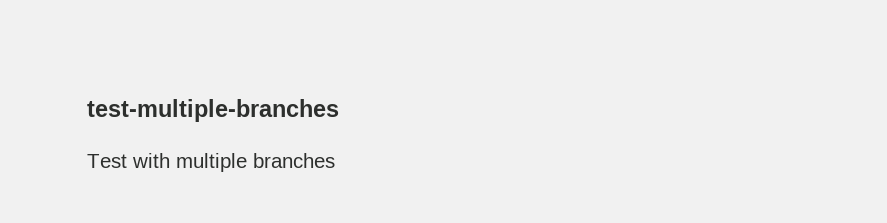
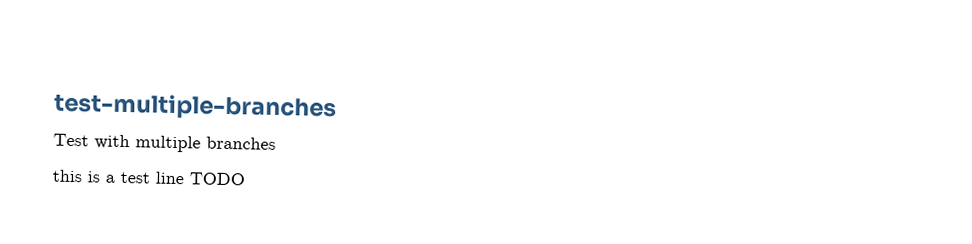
(335, 160) none -> [52,169,245,186] // this is a test line TODO

